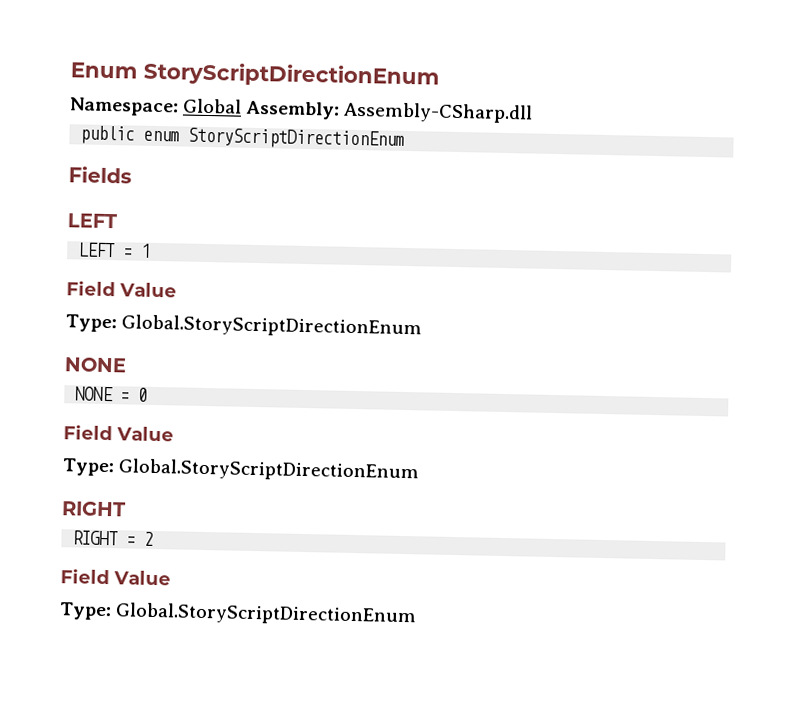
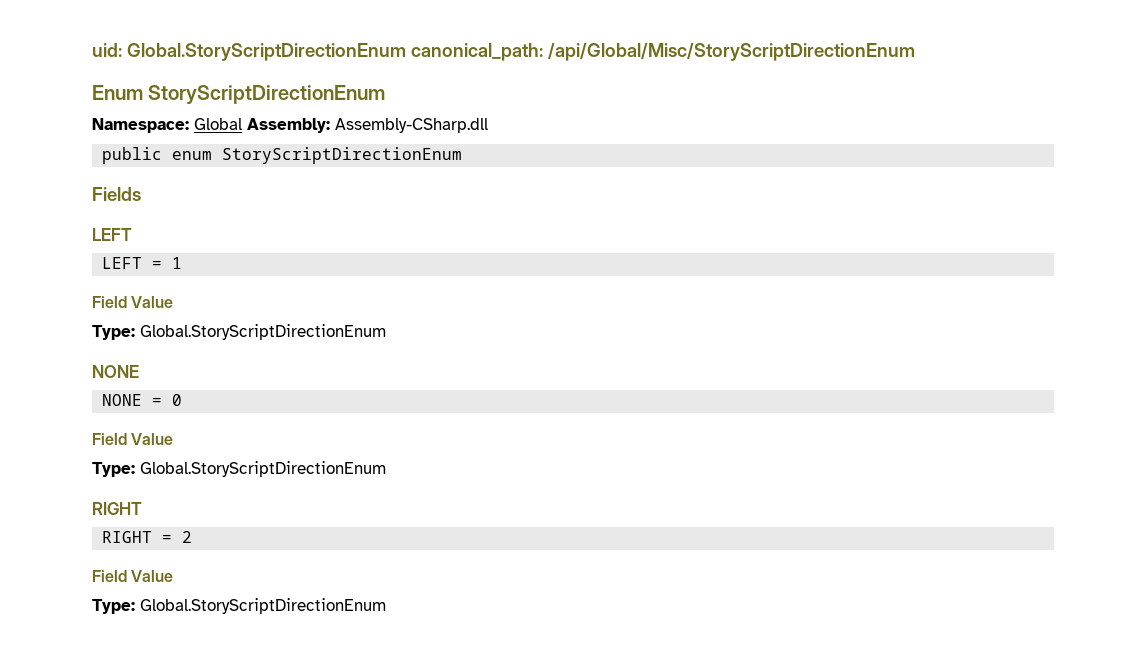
(70, 70) none -> [92,42,915,61] uid: Global.StoryScriptDirectionEnum canonical_path: /api/Global/Misc/StoryScriptDirectionEnum //

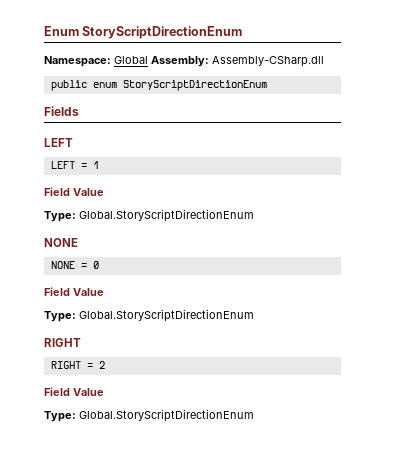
[92,42,915,61] uid: Global.StoryScriptDirectionEnum canonical_path: /api/Global/Misc/StoryScriptDirectionEnum // -> (44, 31) none

